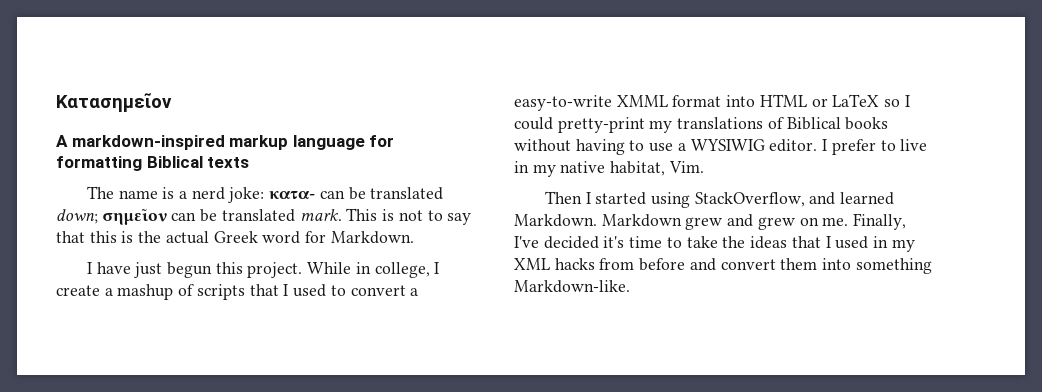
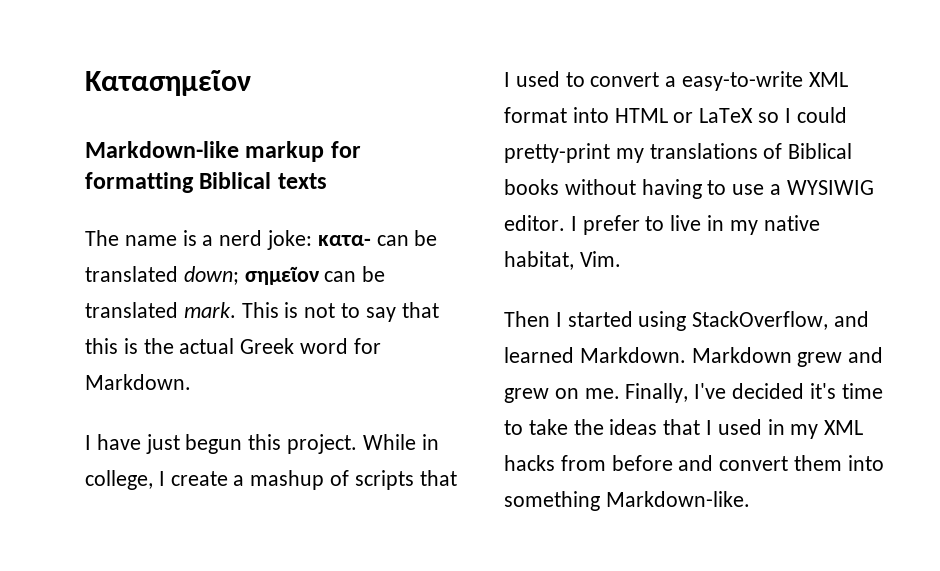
[56,135,365,150] A markdown-inspired markup language -> [85,141,325,162] Markdown-like markup
[616,95,668,107] XMML -> [808,72,848,87] XML

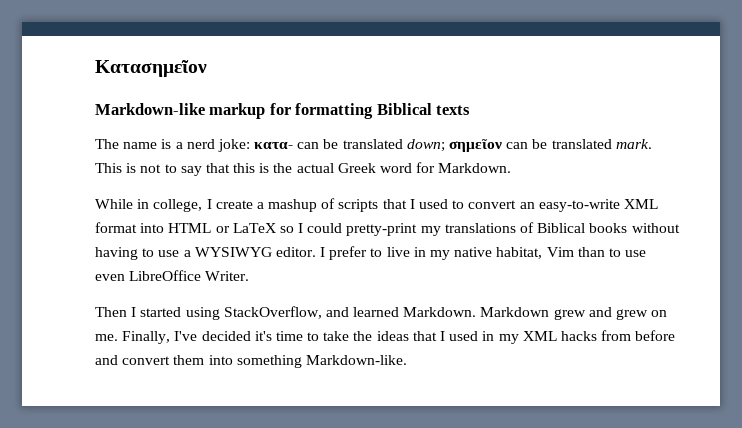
[85,434,358,454] I have just begun this project. -> (512, 168) none
[665,76,677,87] a -> [519,202,535,209] an
[786,180,874,195] WYSIWIG -> [194,247,272,257] WYSIWYG
[579,251,621,267] Vim. -> [546,247,647,257] [95,270,250,281] Vim than to use even LibreOffice Writer.

